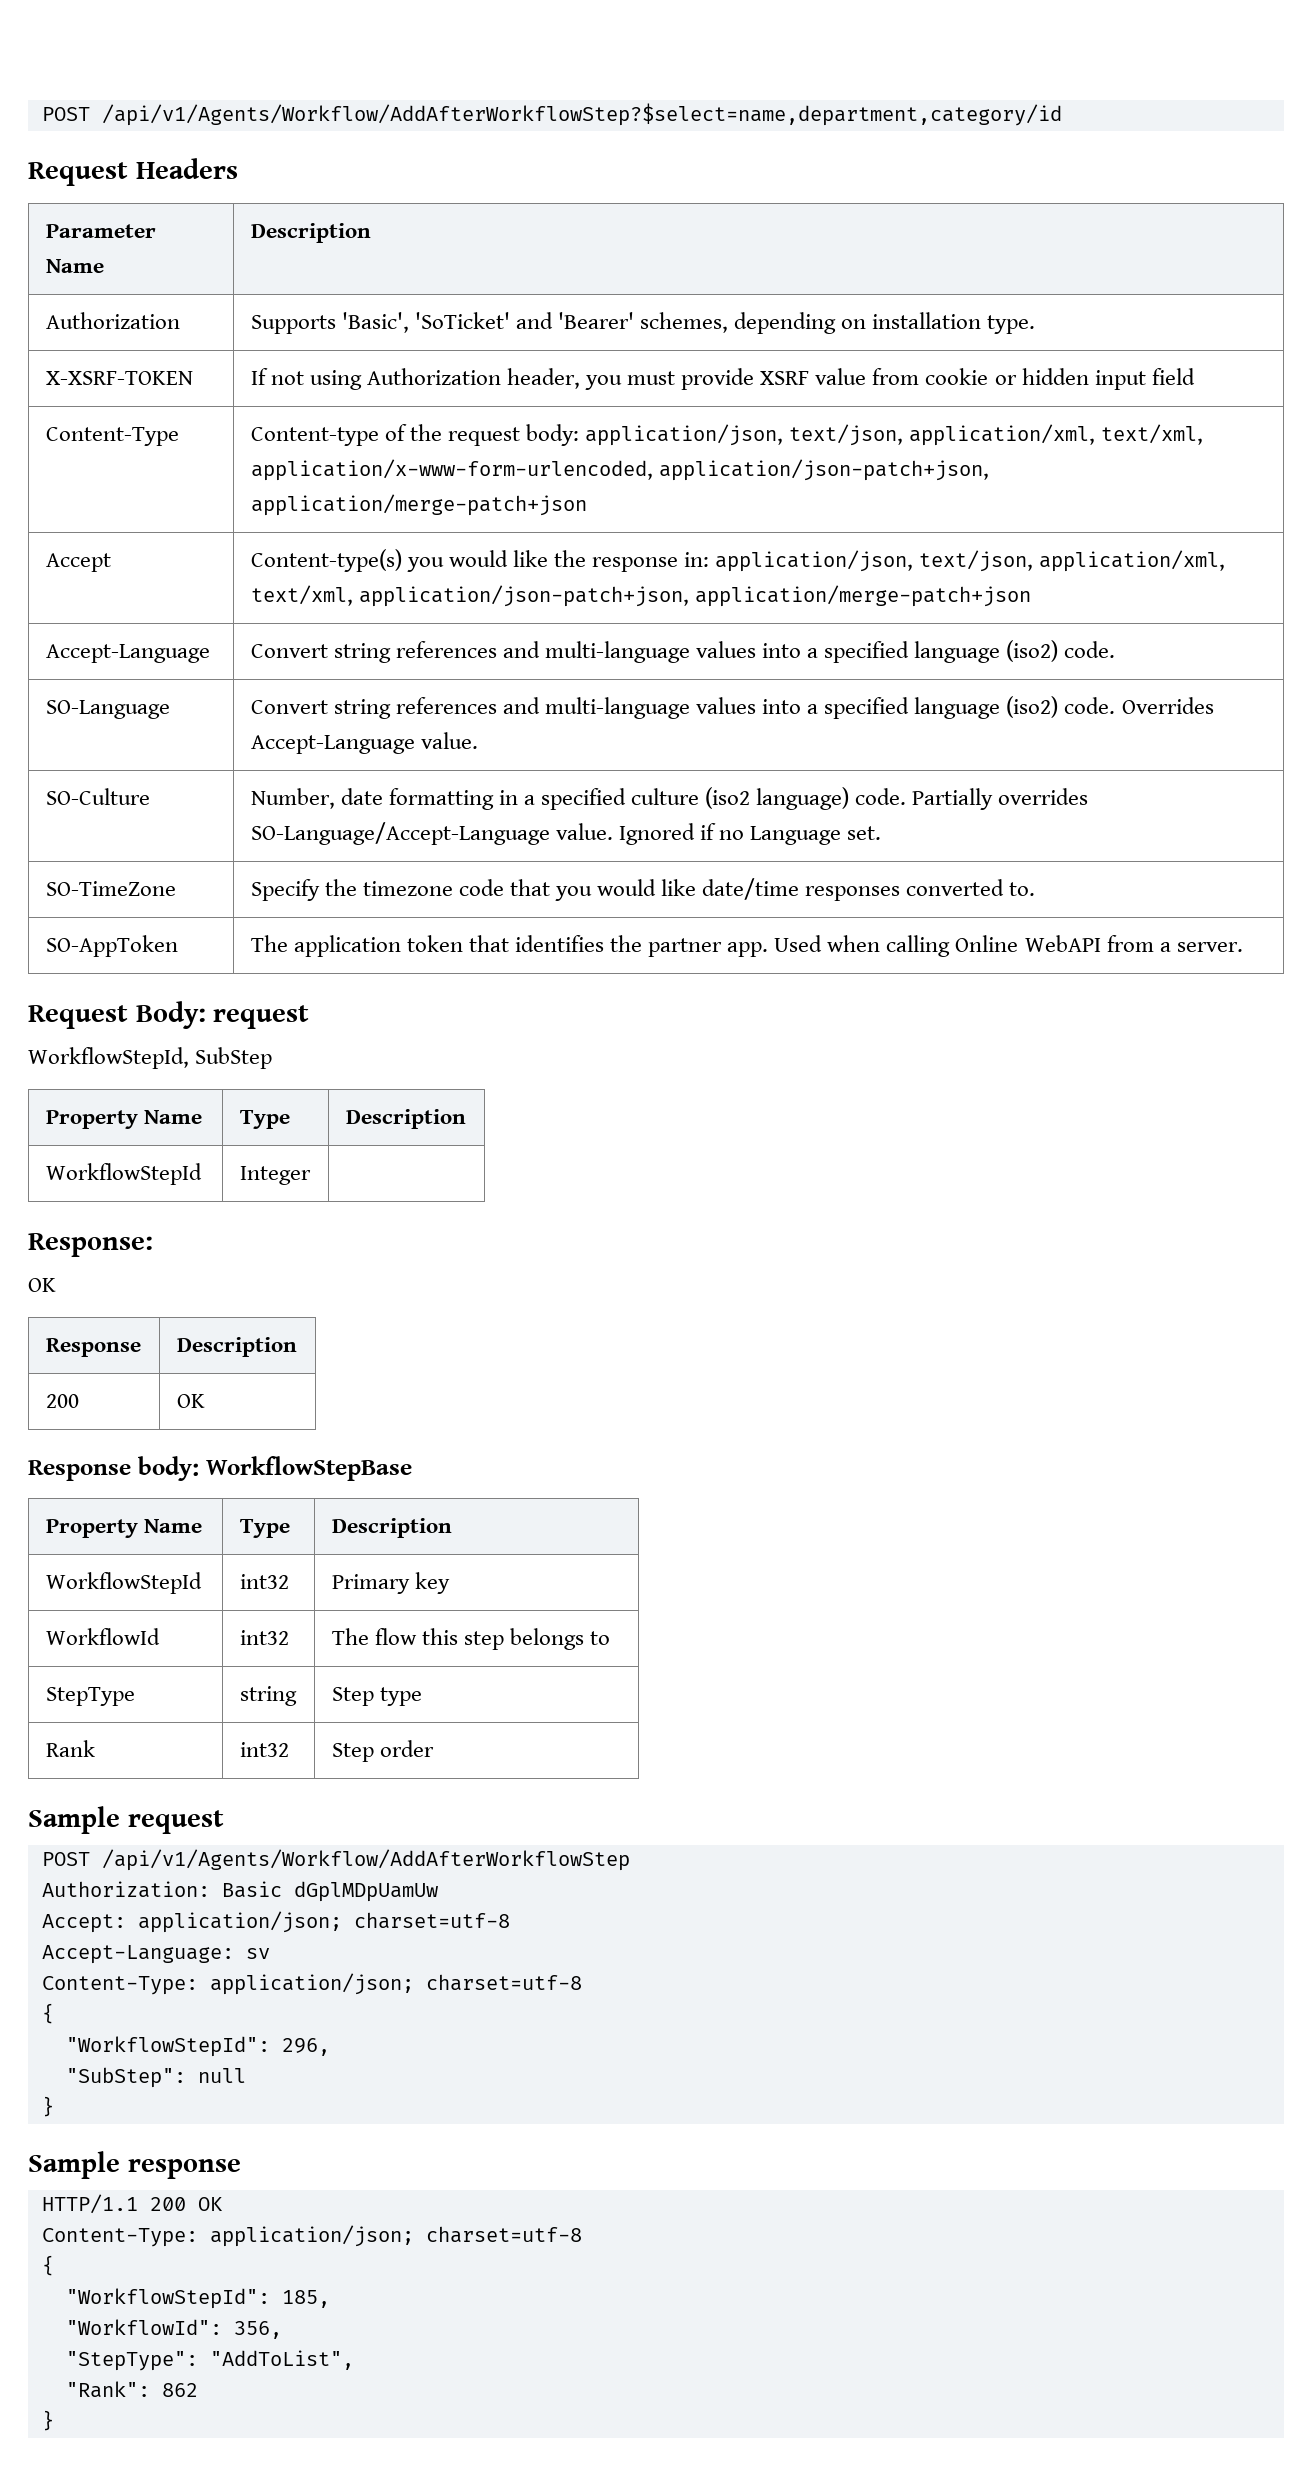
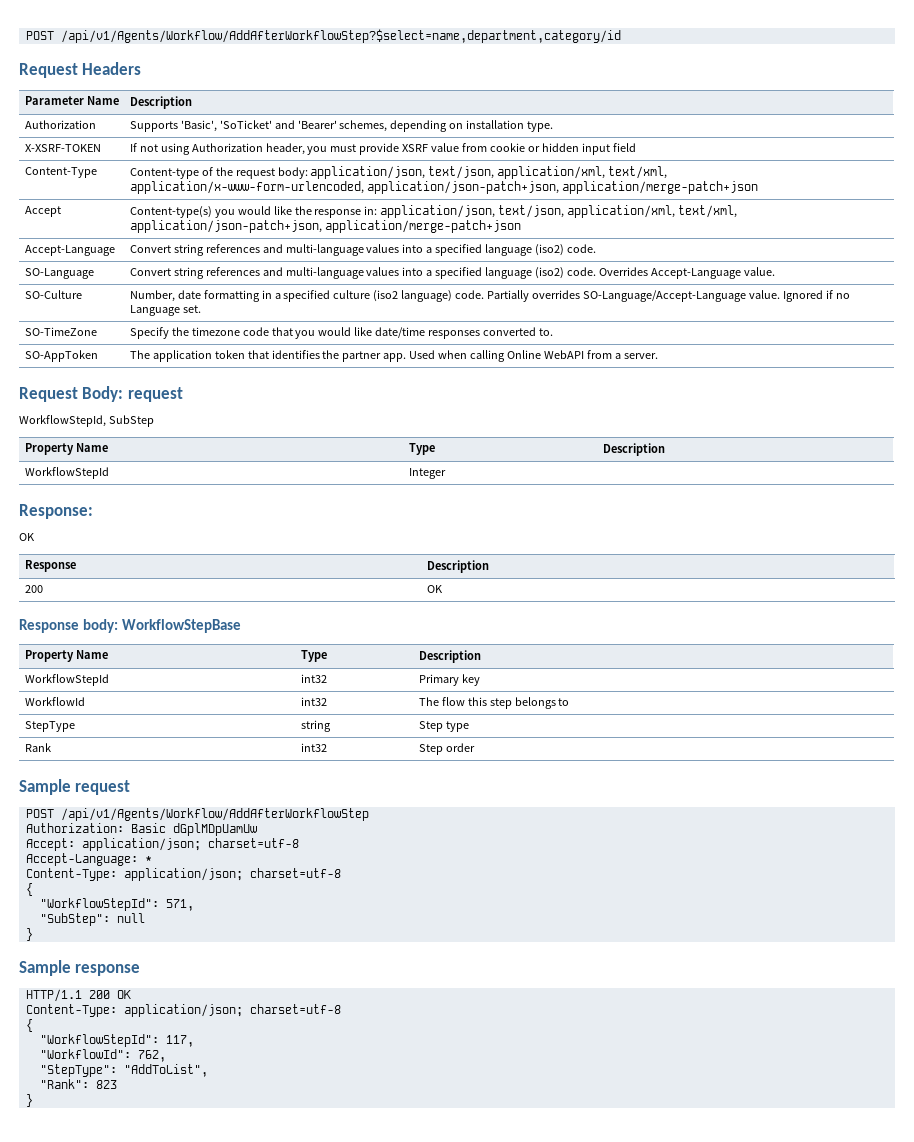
[245,1948,270,1959] [41,1973,582,1995] [41,2003,54,2024] [65,2036,330,2057] sv // Content-Type: application/json; charset=utf-8 // { // "WorkflowStepId": 296, -> [144,856,152,863] [25,868,341,881] [25,883,33,896] [39,898,194,911] * // Content-Type: application/json; charset=utf-8 // { // "WorkflowStepId": 571,
[281,2290,330,2308] 185, -> [165,1035,194,1047] 117,
[233,2321,282,2339] 356, -> [137,1050,166,1062] 762,
[161,2383,198,2397] 862 -> [95,1080,117,1089] 823

